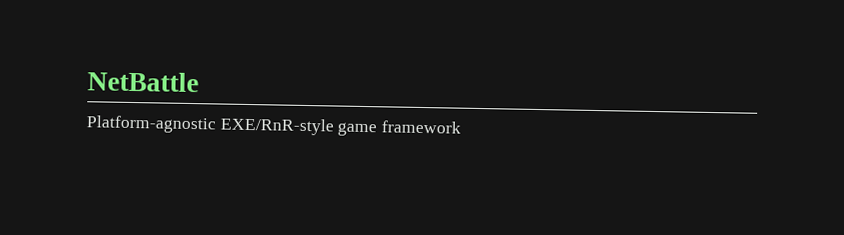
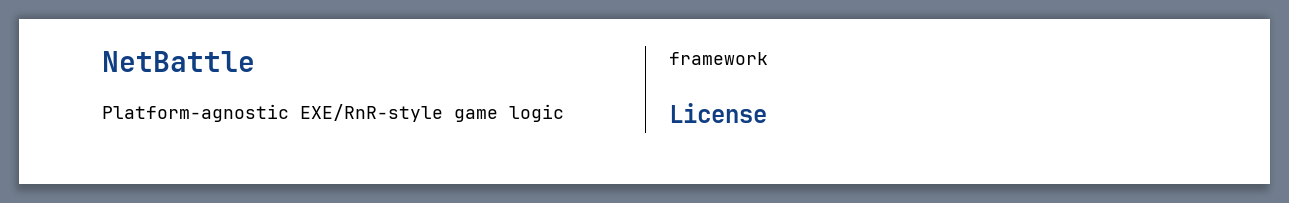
(378, 129) none -> [509,104,564,122] logic
(462, 127) none -> [669,103,767,123] // License

